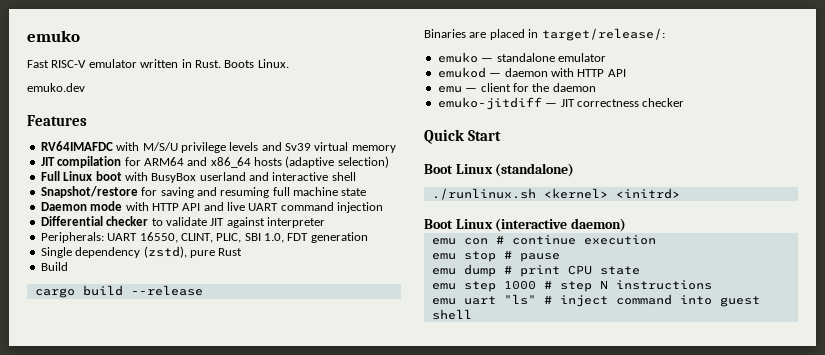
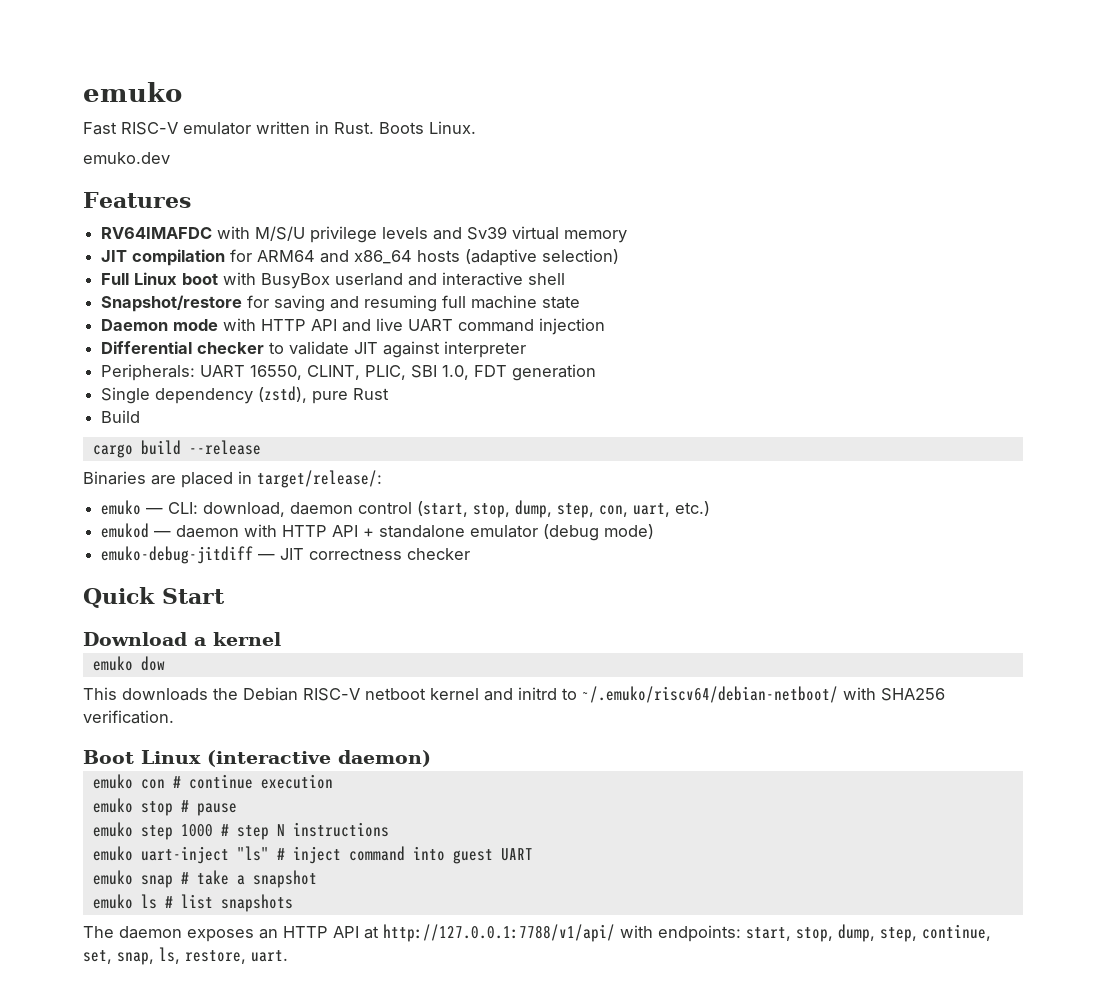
[496,53,606,62] standalone emulator -> [168,500,711,518] CLI: download, daemon control (start, stop, dump, step, con, uart, etc.)
[437,83,596,93] [437,97,542,110] // emu — client for the daemon // emuko-jitdiff -> [363,524,655,541] [101,546,254,564] + standalone emulator (debug mode) // emuko-debug-jitdiff
[424,163,575,177] [431,188,680,200] Boot Linux (standalone) // ./runlinux.sh <kernel> <initrd> -> [83,632,281,646] [92,656,165,671] [83,686,945,703] [83,710,174,724] Download a kernel // emuko dow // This downloads the Debian RISC-V netboot kernel and initrd to ~/.emuko/riscv64/debian-netboot/ with SHA256 verification.
[431,238,456,245] emu -> [92,774,133,789] emuko
[431,253,456,260] emu -> [92,798,133,813] emuko
[431,264,640,277] [431,283,456,290] emu dump # print CPU state // emu -> [92,822,133,837] emuko
[431,296,496,305] emu uart -> [92,846,229,864] emuko uart-inject
[431,309,472,320] shell -> [500,848,533,861] [92,870,317,888] [92,894,293,912] [83,924,991,942] [83,947,288,965] UART // emuko snap # take a snapshot // emuko ls # list snapshots // The daemon exposes an HTTP API at http://127.0.0.1:7788/v1/api/ with endpoints: start, stop, dump, step, continue, set, snap, ls, restore, uart.

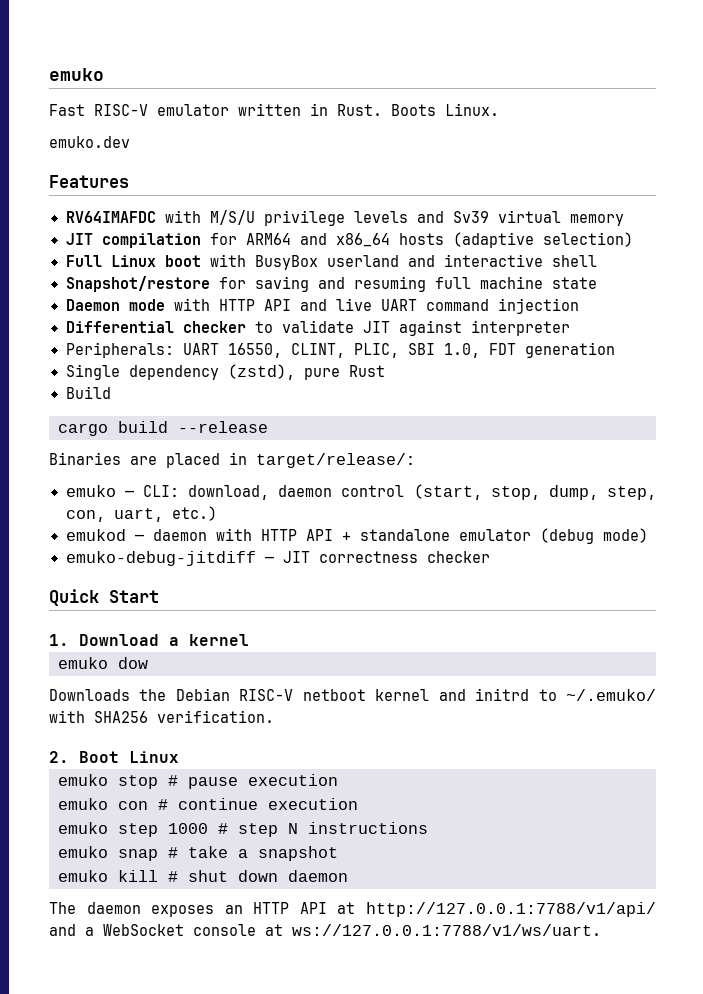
(225, 596) none -> [49,634,69,646] 1.
[83,687,208,701] This downloads -> [49,689,130,701] Downloads
[582,686,838,703] ~/.emuko/riscv64/debian-netboot/ -> [566,689,657,701] ~/.emuko/
(174, 717) none -> [49,751,69,763] 2.
[207,750,431,767] (interactive daemon) -> [58,774,338,789] // emuko stop # pause execution
[92,798,237,816] // emuko stop # pause -> (358, 804) none
[92,846,533,864] // emuko uart-inject "ls" # inject command into guest UART -> (428, 828) none
[140,894,293,912] ls # list snapshots -> [118,870,348,882] kill # shut down daemon
[620,924,991,942] [83,947,288,965] with endpoints: start, stop, dump, step, continue, set, snap, ls, restore, uart. -> [49,924,601,936] and a WebSocket console at ws://127.0.0.1:7788/v1/ws/uart.

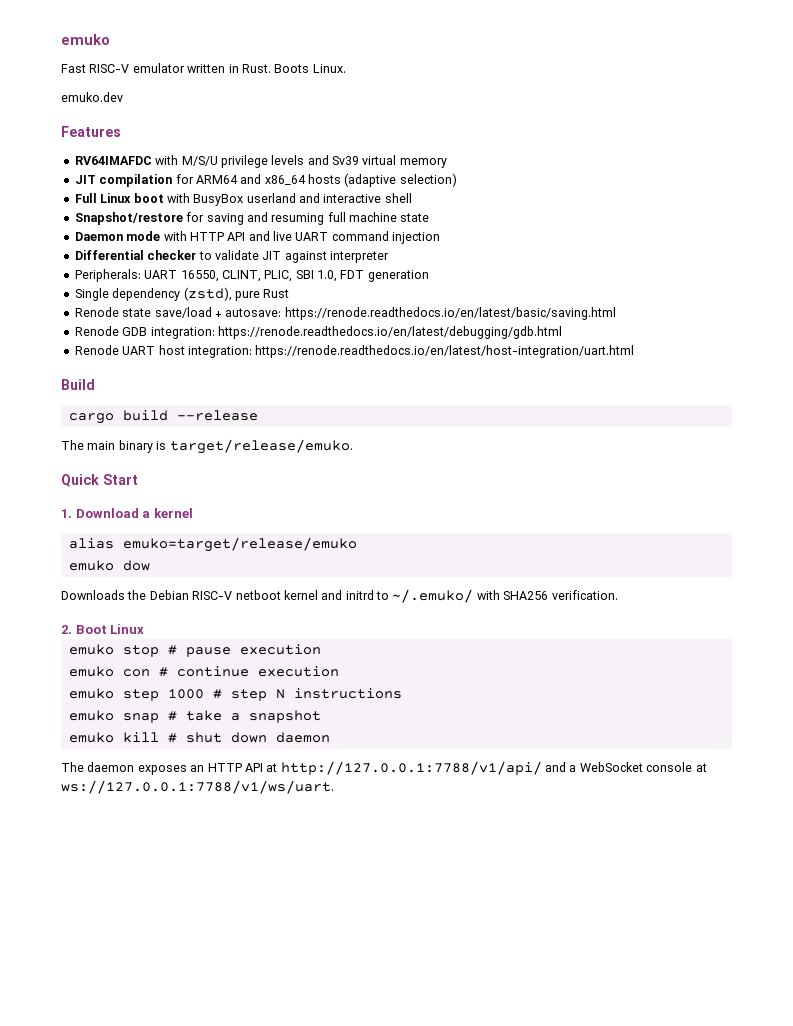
[65,386,111,399] [58,421,268,436] [49,452,415,468] [65,484,656,500] [65,506,217,522] [65,528,648,544] [65,551,490,566] Build // cargo build --release // Binaries are placed in target/release/: // emuko — CLI: download, daemon control (start, stop, dump, step, con, uart, etc.) // emukod — daemon with HTTP API + standalone emulator (debug mode) // emuko-debug-jitdiff — JIT correctness checker -> [74,307,616,320] [74,326,562,339] [74,345,635,358] [61,379,95,390] [68,410,258,424] [61,439,353,454] Renode state save/load + autosave: https://renode.readthedocs.io/en/latest/basic/saving.html // Renode GDB integration: https://renode.readthedocs.io/en/latest/debugging/gdb.html // Renode UART host integration: https://renode.readthedocs.io/en/latest/host-integration/uart.html // Build // cargo build --release // The main binary is target/release/emuko.
(249, 640) none -> [68,537,357,552] // alias emuko=target/release/emuko

